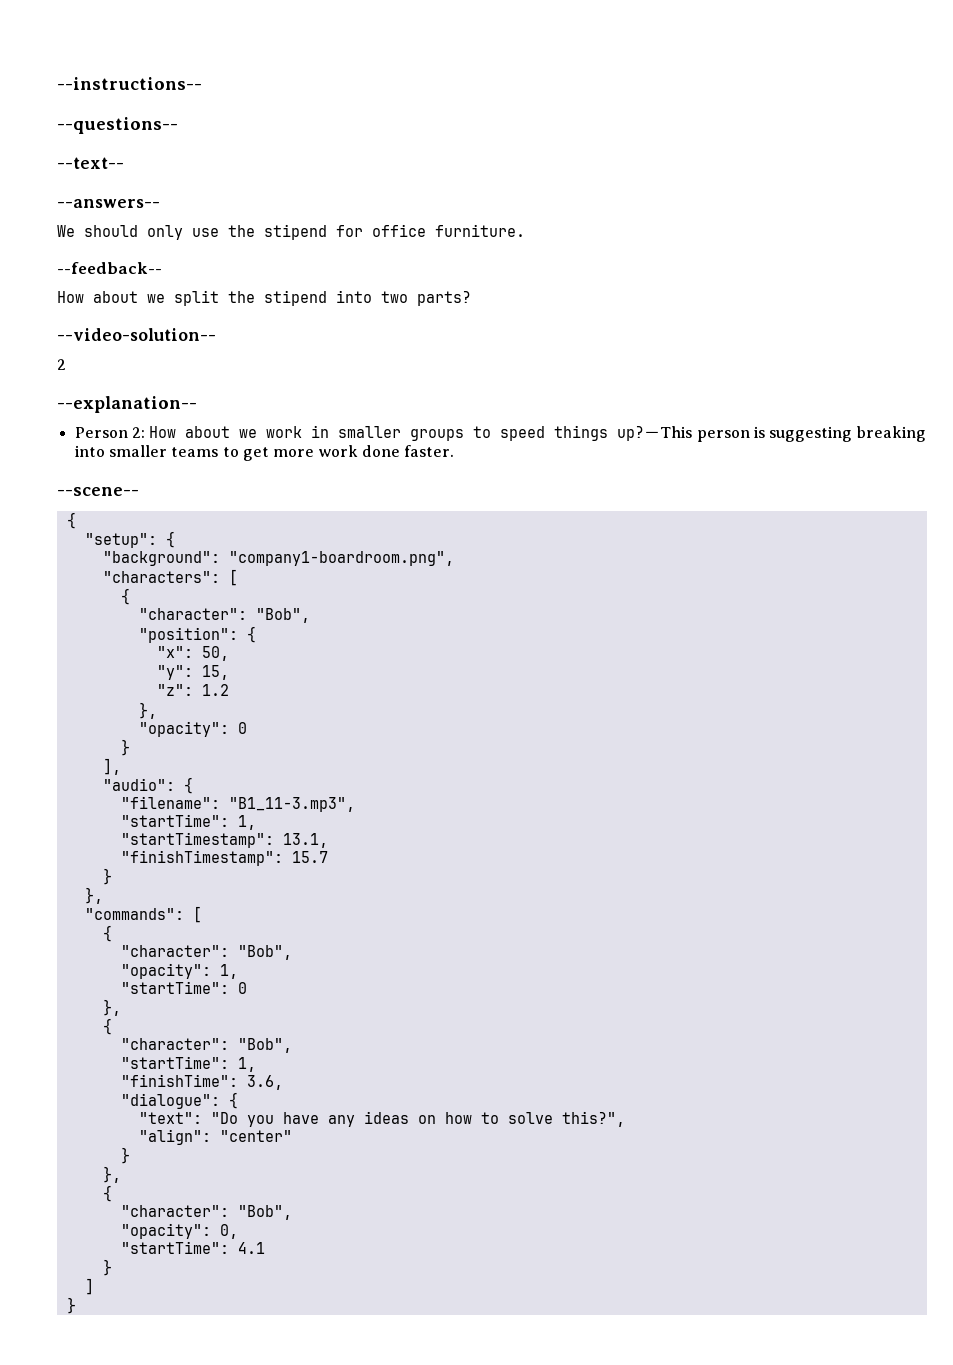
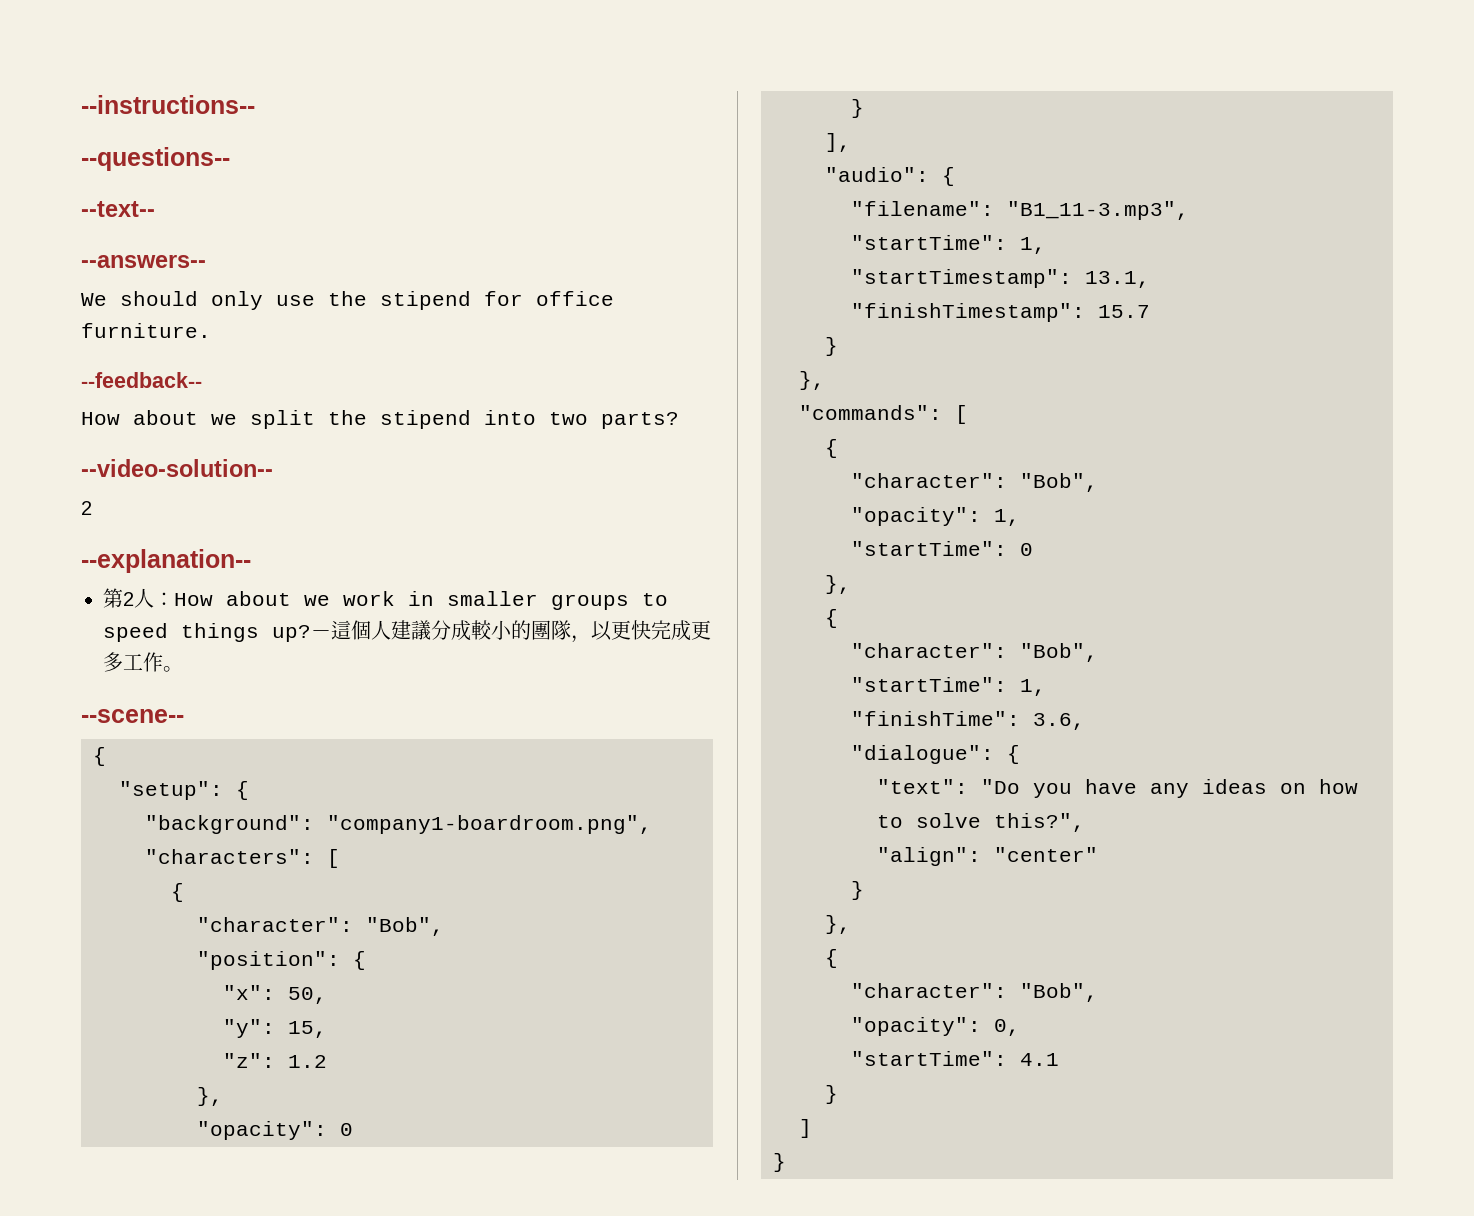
[74,427,145,438] Person 2: -> [103,588,174,608] 第2人：
[660,426,926,442] [74,445,455,461] This person is suggesting breaking into smaller teams to get more work done faster. -> [331,620,711,643] [103,652,183,672] 這個人建議分成較小的團隊，以更快完成更多工作。

